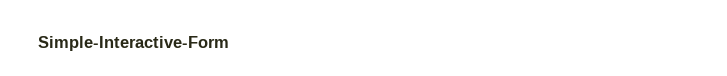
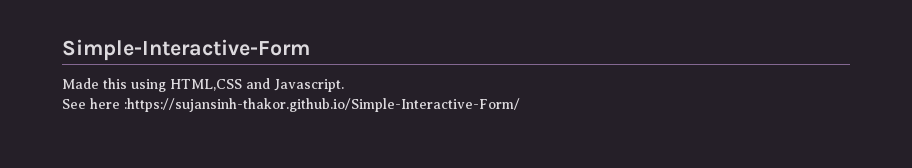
(229, 43) none -> [62,78,344,92] [62,98,520,112] // Made this using HTML,CSS and Javascript. // See here :https://sujansinh-thakor.github.io/Simple-Interactive-Form/

